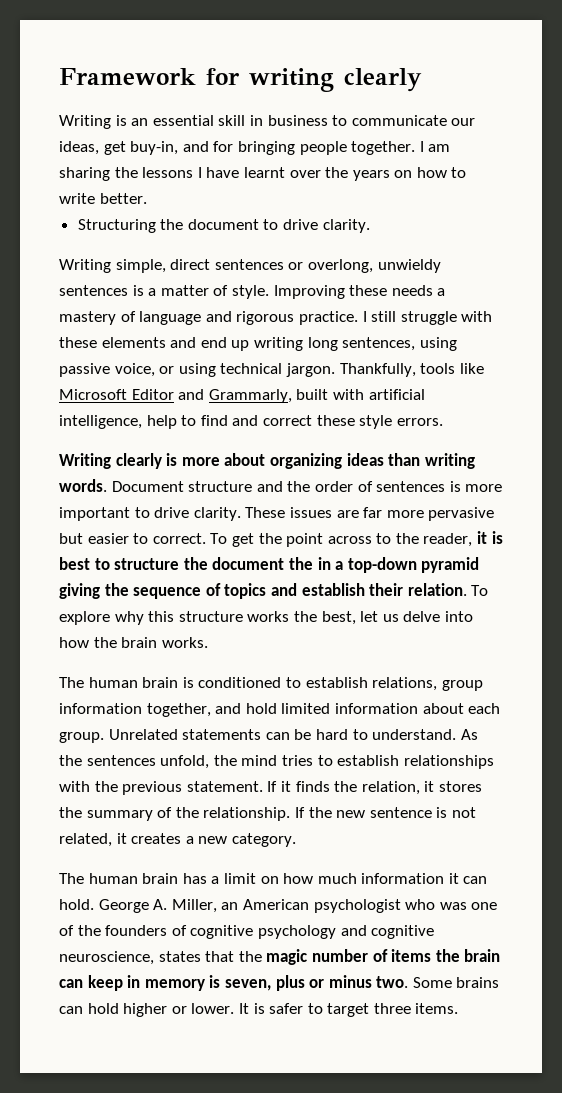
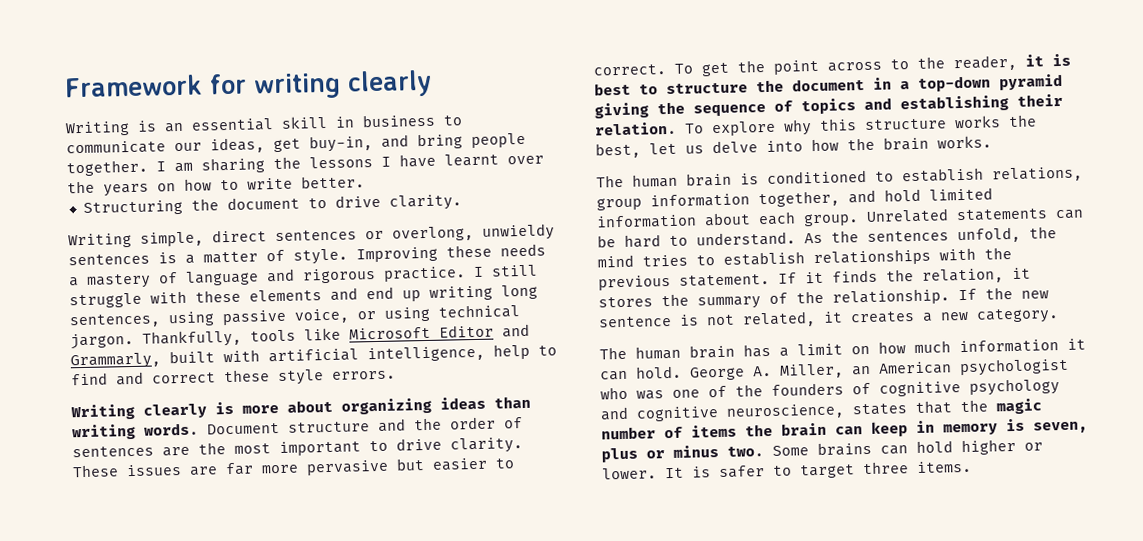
[213,141,295,155] for bringing -> [417,133,463,150] bring
[449,481,503,492] is more -> [162,442,271,457] are the most
[288,557,313,570] the -> (865, 84) none
[301,583,365,596] establish -> [900,95,1009,113] establishing

